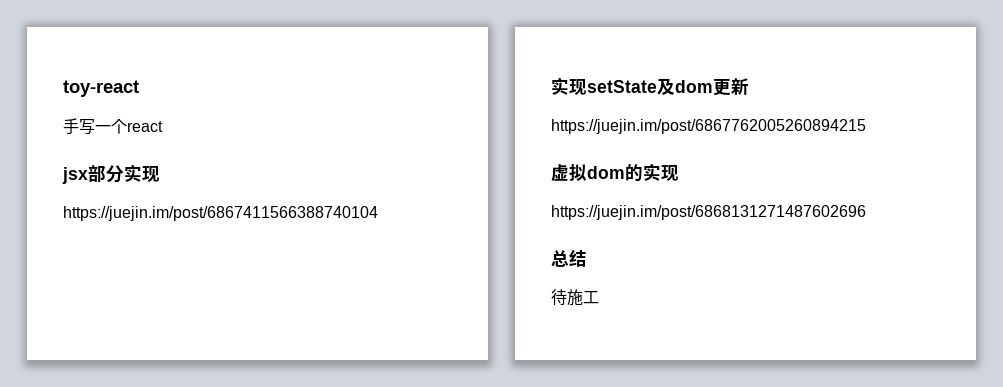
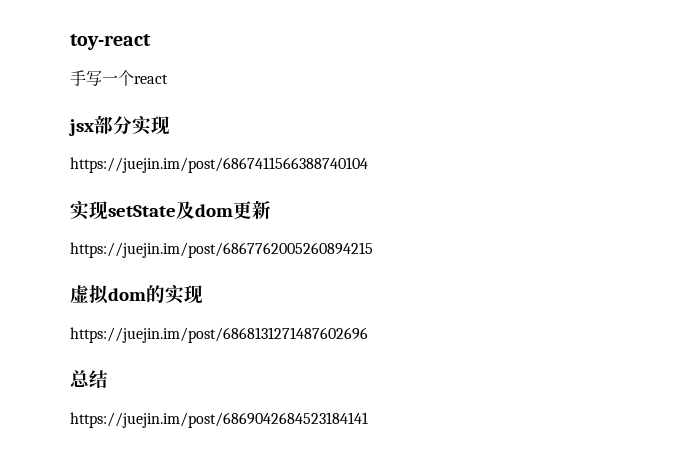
[551,289,599,306] 待施工 -> [70,412,368,428] https://juejin.im/post/6869042684523184141

